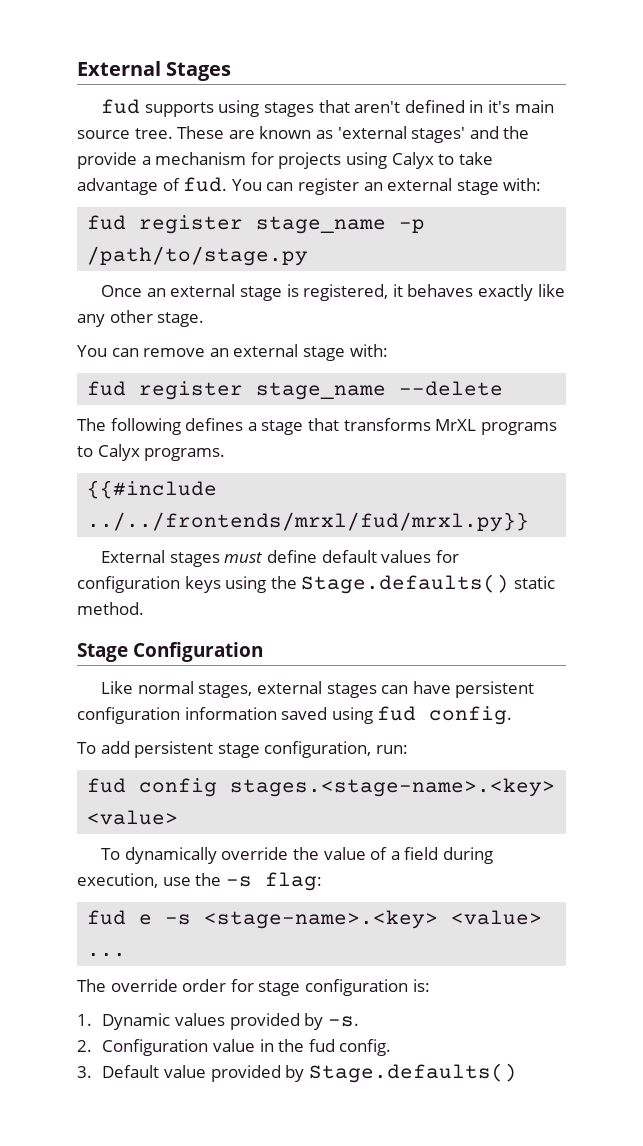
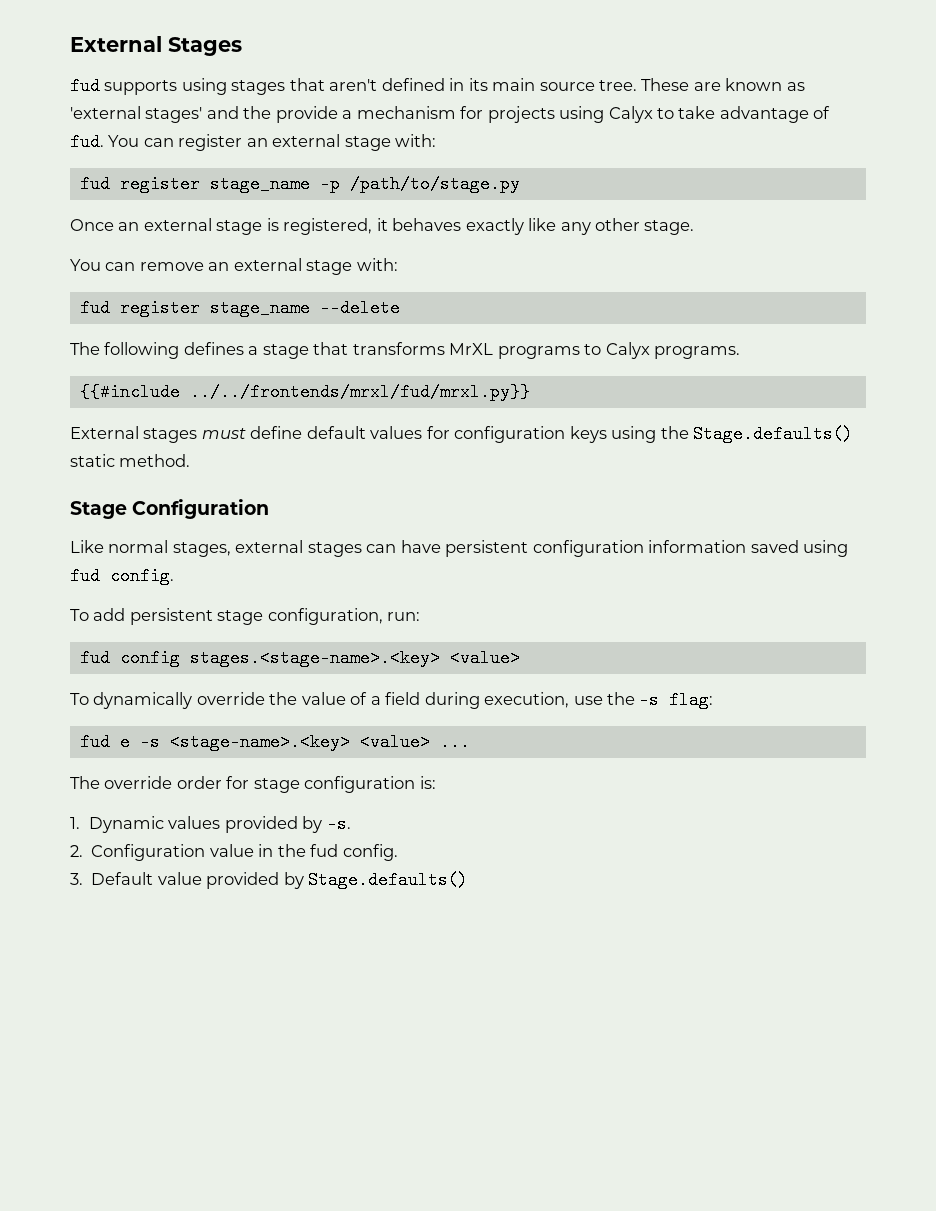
[487,100,510,113] it's -> [468,78,488,91] its

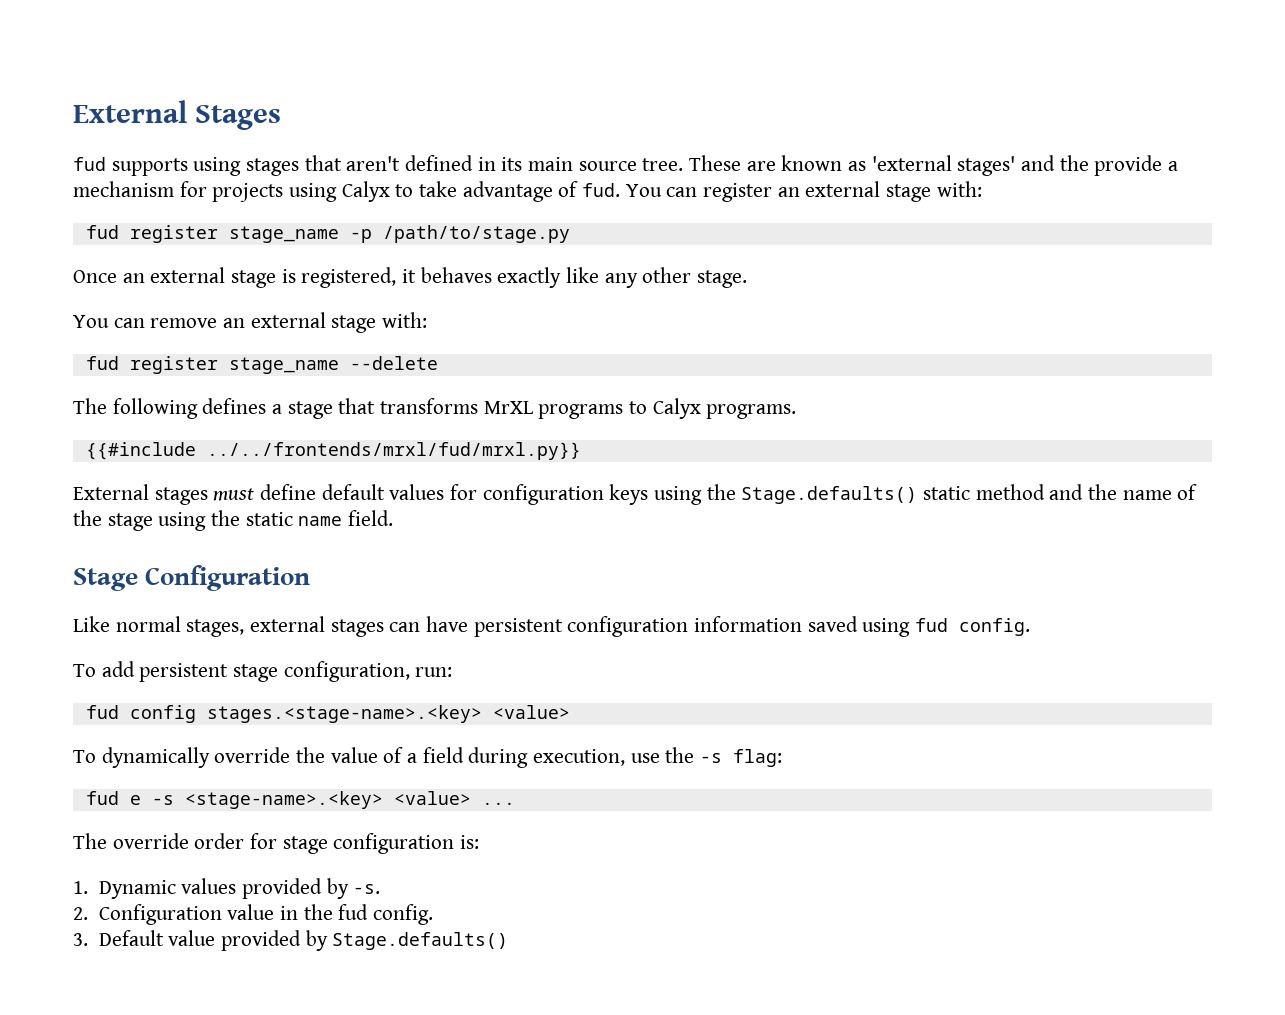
[119,454,191,467] method. -> [975,484,1198,500] [73,510,394,531] method and the name of the stage using the static name field.

